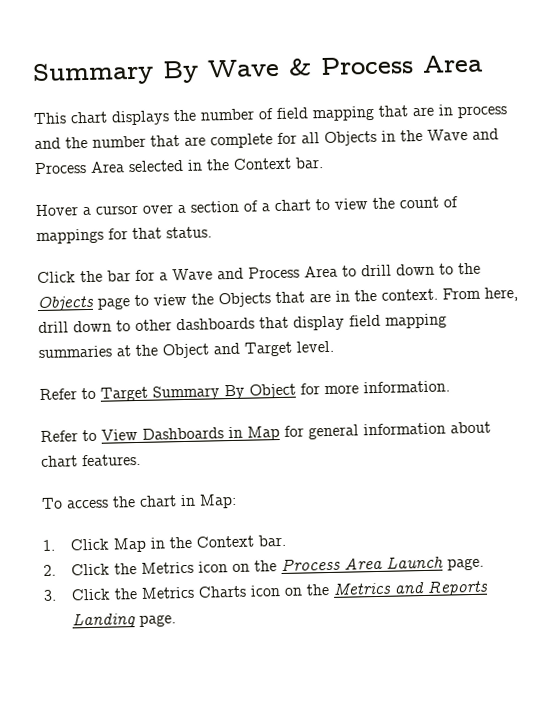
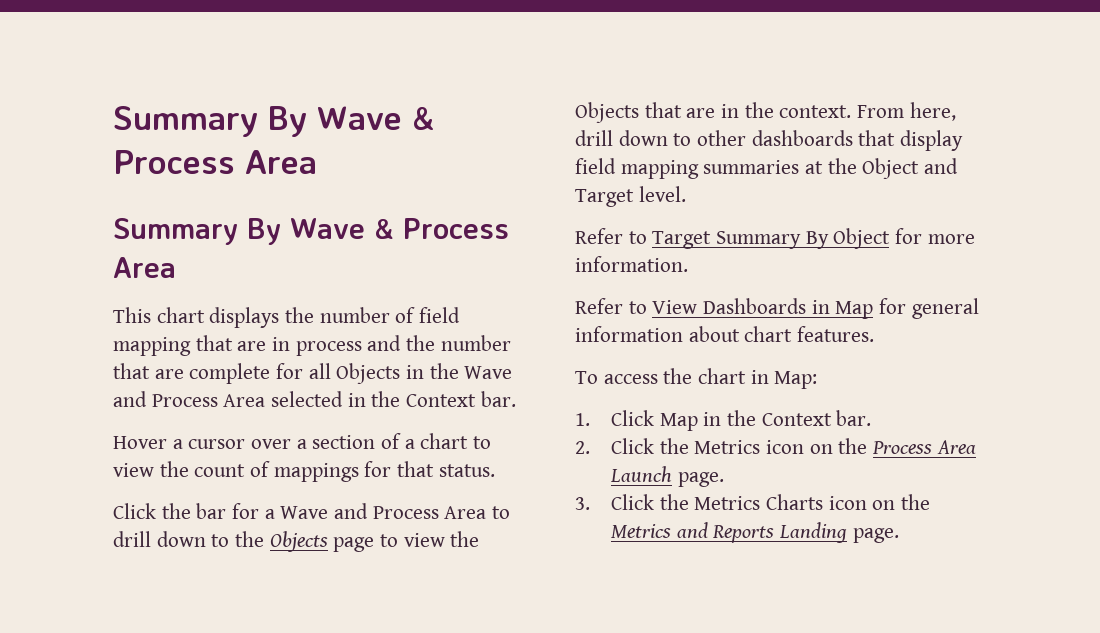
[32,54,483,87] Summary By Wave & Process Area -> [113,106,434,137] [113,150,317,174] [113,218,509,245] [113,257,176,278] Summary By Wave & Process Area // Summary By Wave & Process Area

